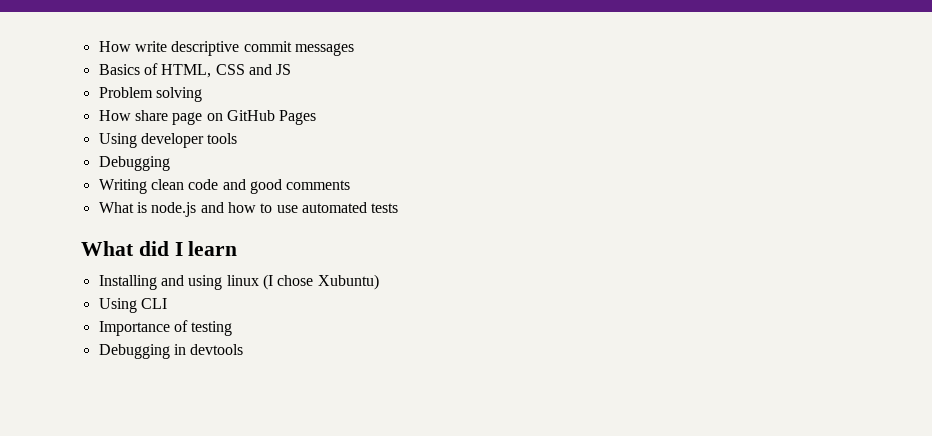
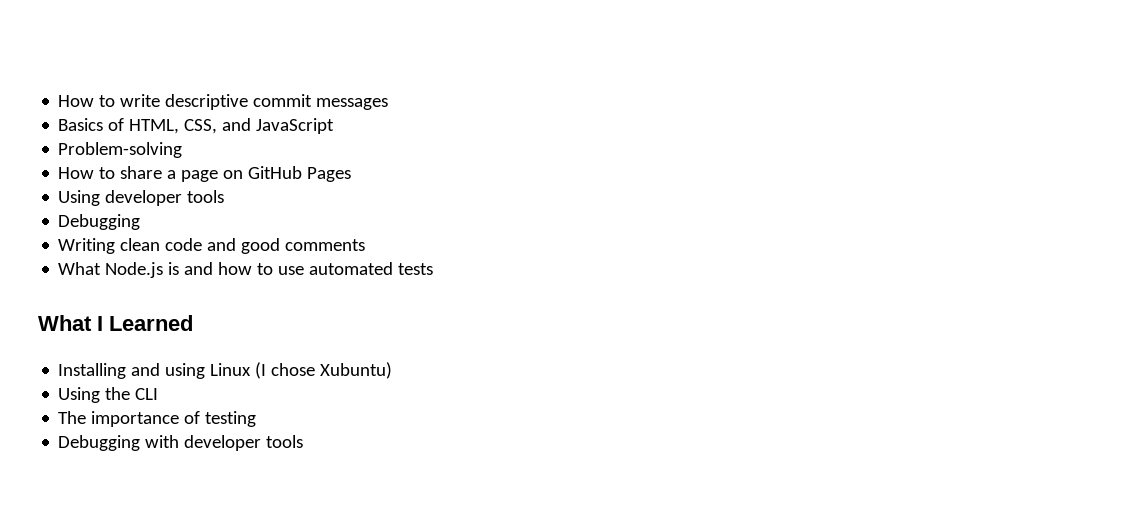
[98,41,131,52] How -> [58,95,116,107] How to
[215,64,292,75] [98,87,202,102] [98,110,168,121] CSS and JS // Problem solving // How share -> [184,118,335,134] [58,142,183,158] [58,166,177,179] CSS, and JavaScript // Problem-solving // How to share a
[136,202,197,217] is node.js -> [105,262,180,278] Node.js is
[138,241,238,256] did I learn -> [97,315,193,331] I Learned
[226,275,259,286] linux -> [210,363,252,376] Linux
(137, 305) none -> [105,387,131,400] the
[98,321,170,336] Importance -> [58,411,180,427] The importance
[173,344,244,355] in devtools -> [145,435,304,451] with developer tools

